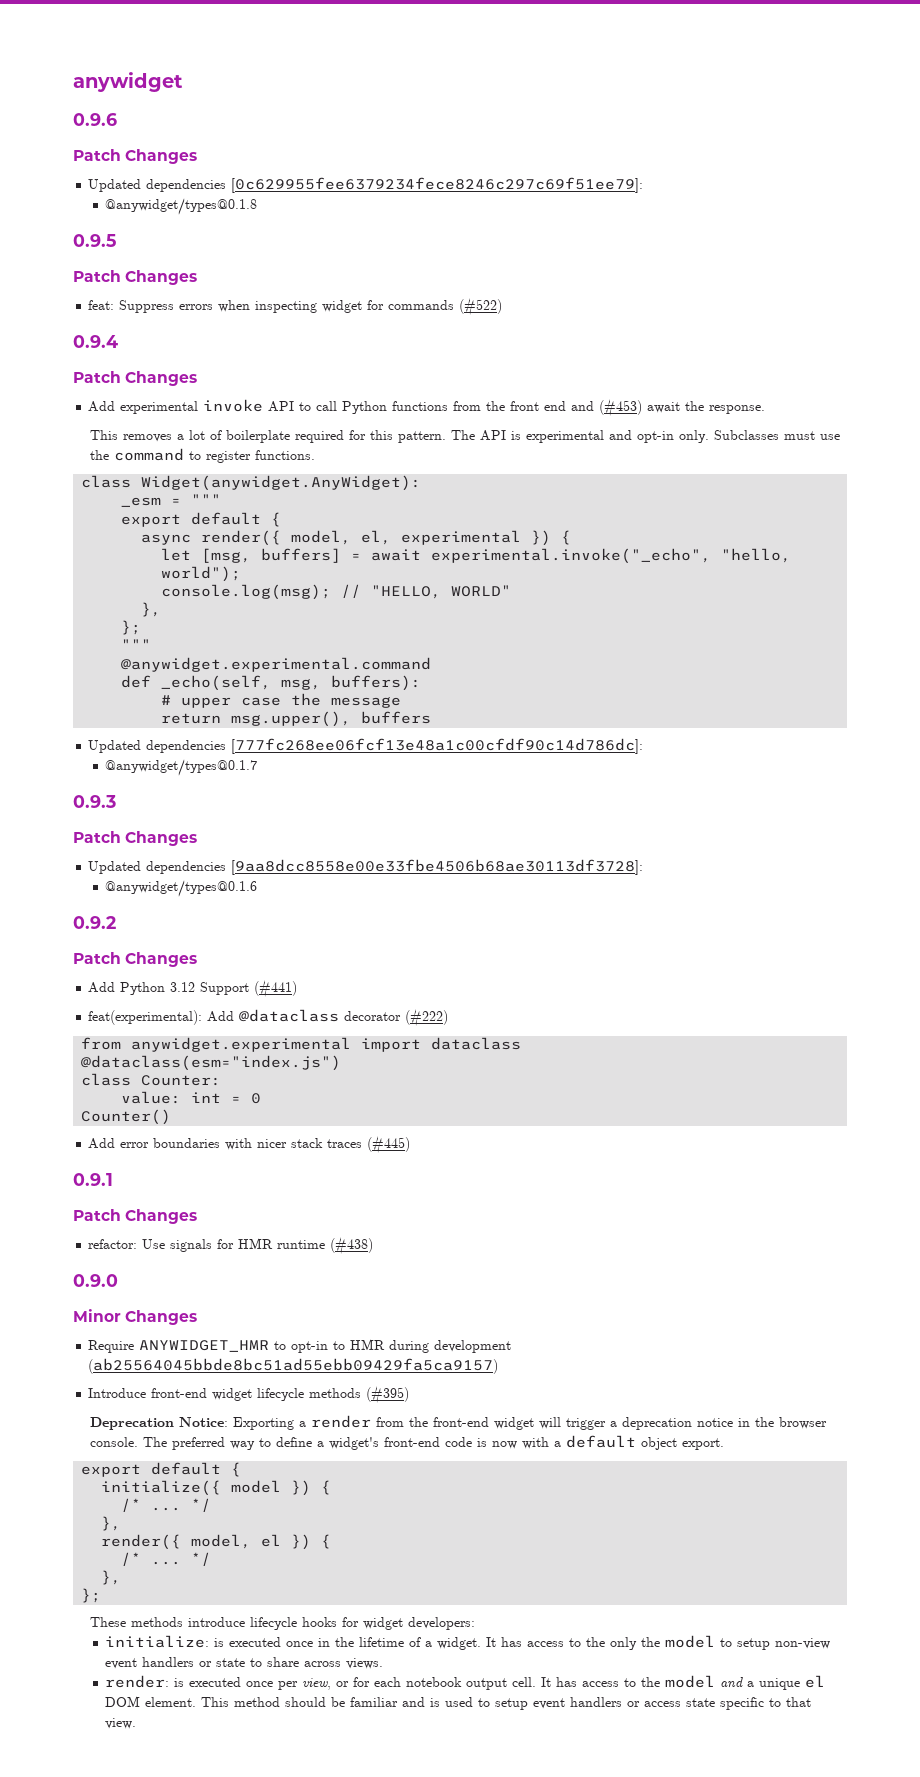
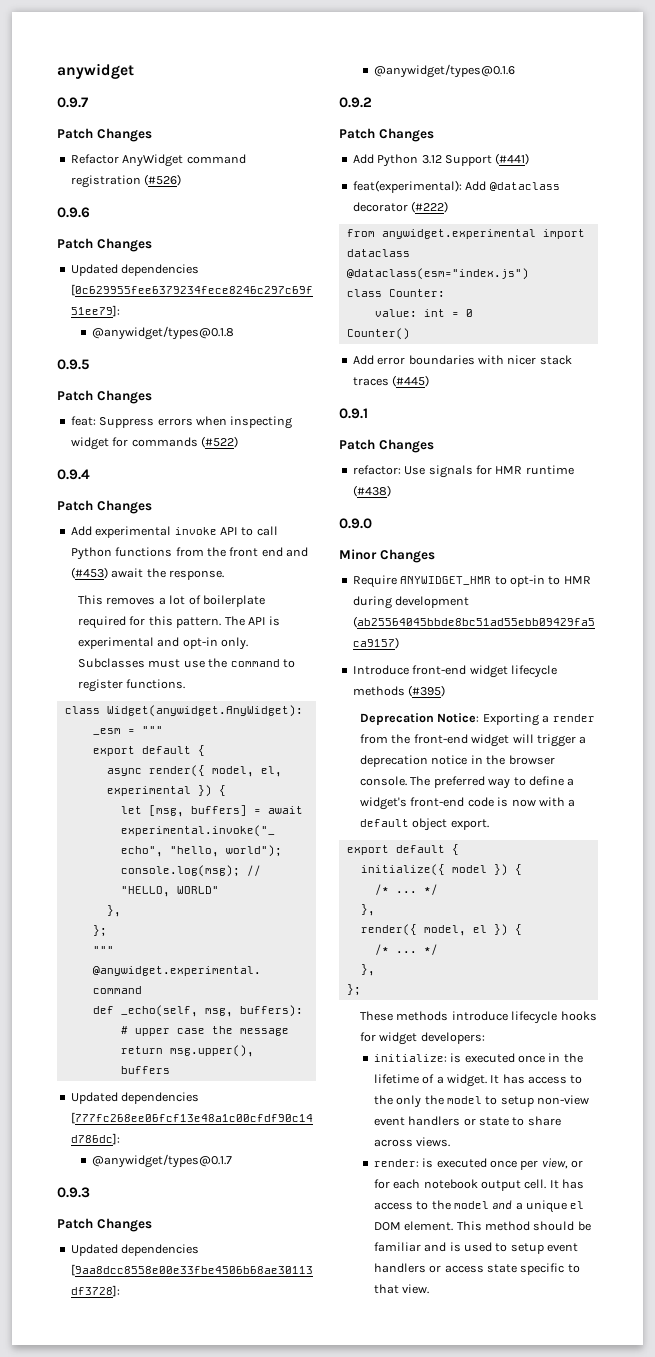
(183, 82) none -> [57,97,88,108] [57,128,152,142] [70,154,246,167] [70,174,182,188] // 0.9.7 // Patch Changes // Refactor AnyWidget command registration (#526)

